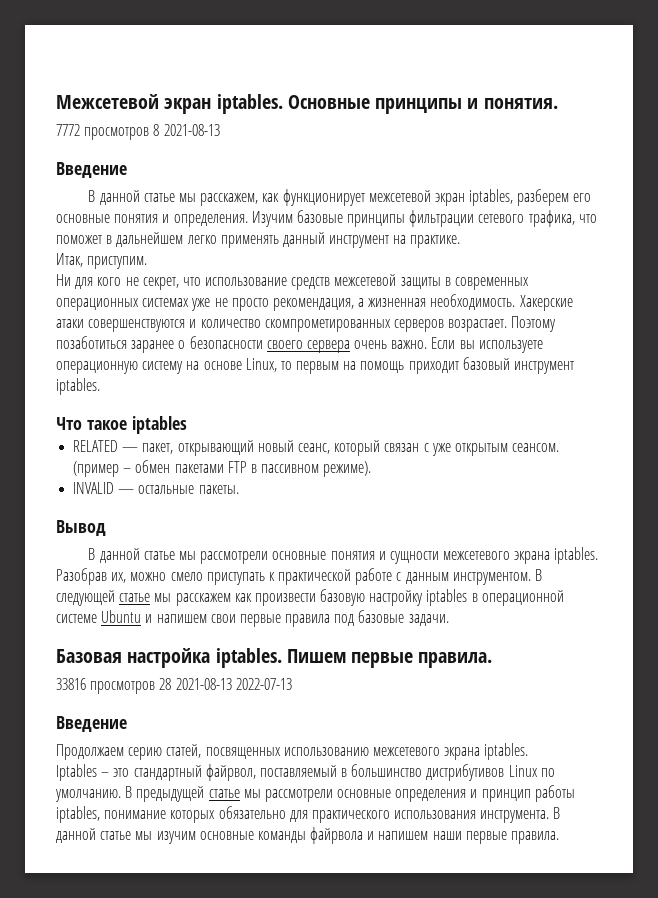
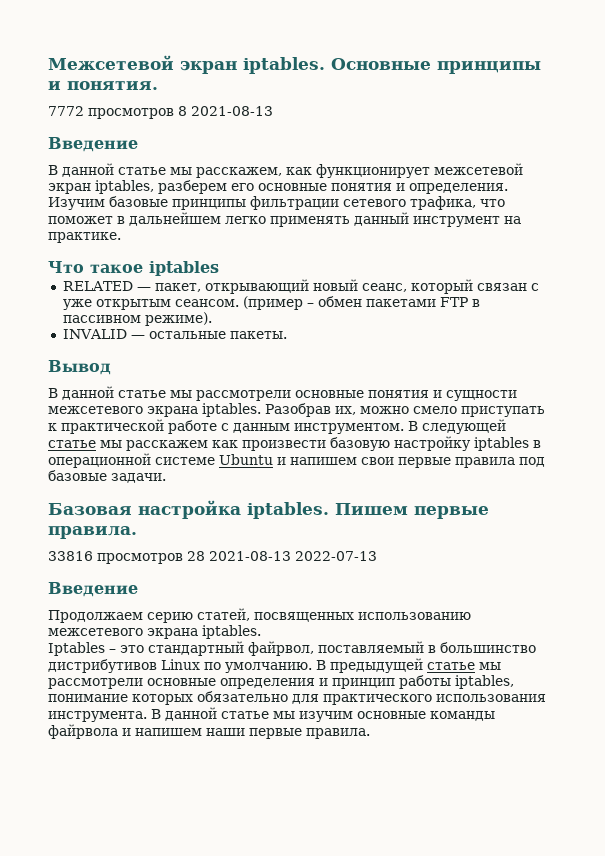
[56,253,148,269] [56,274,530,290] [56,294,573,311] [56,316,557,332] [56,336,543,353] [56,357,575,374] [56,378,100,395] // Итак, приступим. // Ни для кого не секрет, что использование средств межсетевой защиты в современных операционных системах уже не просто рекомендация, а жизненная необходимость. Хакерские атаки совершенствуются и количество скомпрометированных серверов возрастает. Поэтому позаботиться заранее о безопасности своего сервера очень важно. Если вы используете операционную систему на основе Linux, то первым на помощь приходит базовый инструмент iptables. -> (121, 237) none

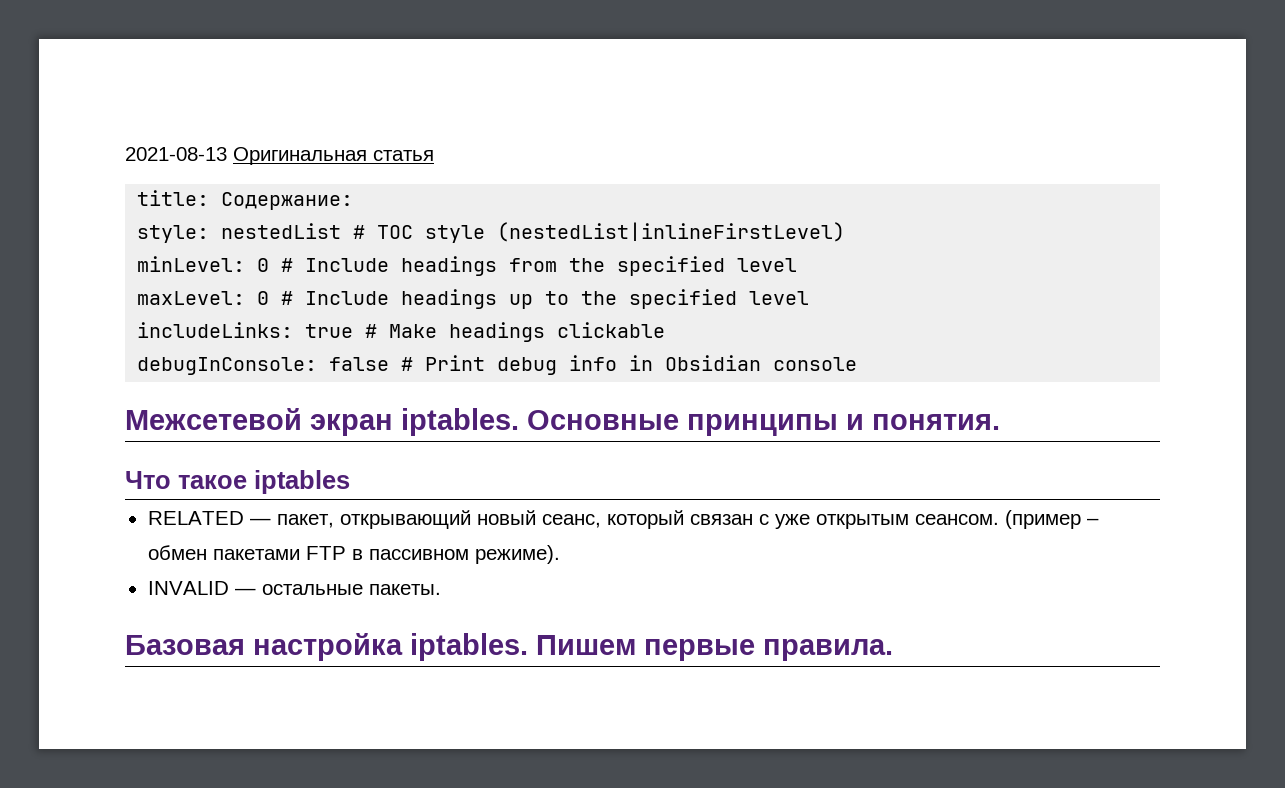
(48, 62) none -> [125,147,434,165] [137,190,354,210] [137,222,846,243] [137,256,798,276] [137,289,810,309] [137,322,666,342] [137,355,858,375] 2021-08-13 Оригинальная статья // title: Содержание: // style: nestedList # TOC style (nestedList|inlineFirstLevel) // minLevel: 0 # Include headings from the specified level // maxLevel: 0 # Include headings up to the specified level // includeLinks: true # Make headings clickable // debugInConsole: false # Print debug info in Obsidian console //
[48,106,273,119] [48,137,138,152] [48,163,523,178] [48,180,508,194] [48,196,505,210] [48,212,521,227] [48,232,121,243] // 7772 просмотров 8 2021-08-13 // Введение // В данной статье мы расскажем, как функционирует межсетевой экран iptables, разберем его основные понятия и определения. Изучим базовые принципы фильтрации сетевого трафика, что поможет в дальнейшем легко применять данный инструмент на практике. -> (1000, 422) none
[48,360,111,375] [48,386,517,401] [48,403,545,417] [48,419,506,434] [48,436,541,451] [48,453,545,468] [48,470,166,483] // Вывод // В данной статье мы рассмотрели основные понятия и сущности межсетевого экрана iptables. Разобрав их, можно смело приступать к практической работе с данным инструментом. В следующей статье мы расскажем как произвести базовую настройку iptables в операционной системе Ubuntu и напишем свои первые правила под базовые задачи. -> (441, 589) none
[48,551,377,564] [48,582,138,597] [48,608,471,623] [48,625,261,639] [48,641,536,656] [48,658,501,673] [48,675,514,689] [48,691,546,705] [48,707,495,722] [48,724,370,739] // 33816 просмотров 28 2021-08-13 2022-07-13 // Введение // Продолжаем серию статей, посвященных использованию межсетевого экрана iptables. // Iptables – это стандартный файрвол, поставляемый в большинство дистрибутивов Linux по умолчанию. В предыдущей статье мы рассмотрели основные определения и принцип работы iptables, понимание которых обязательно для практического использования инструмента. В данной статье мы изучим основные команды файрвола и напишем наши первые правила. -> (893, 650) none

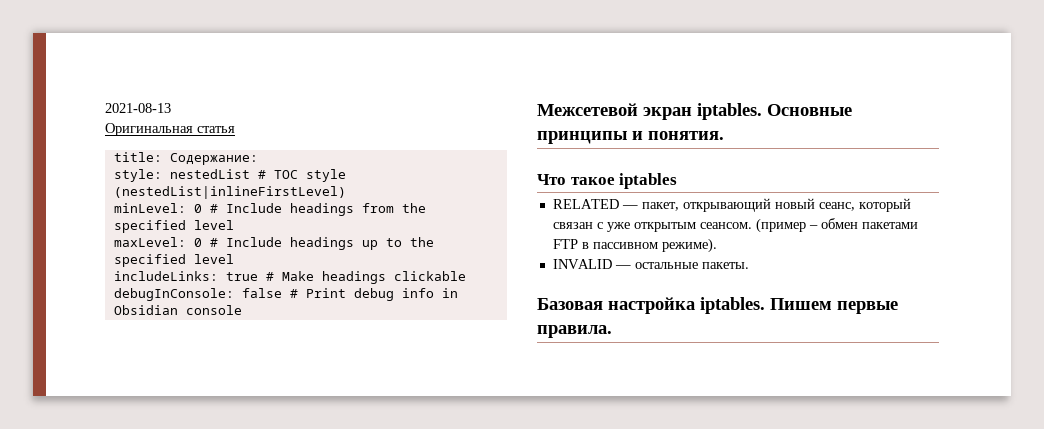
(227, 154) none -> (171, 108) //

